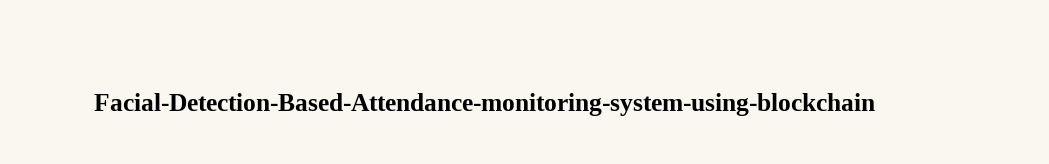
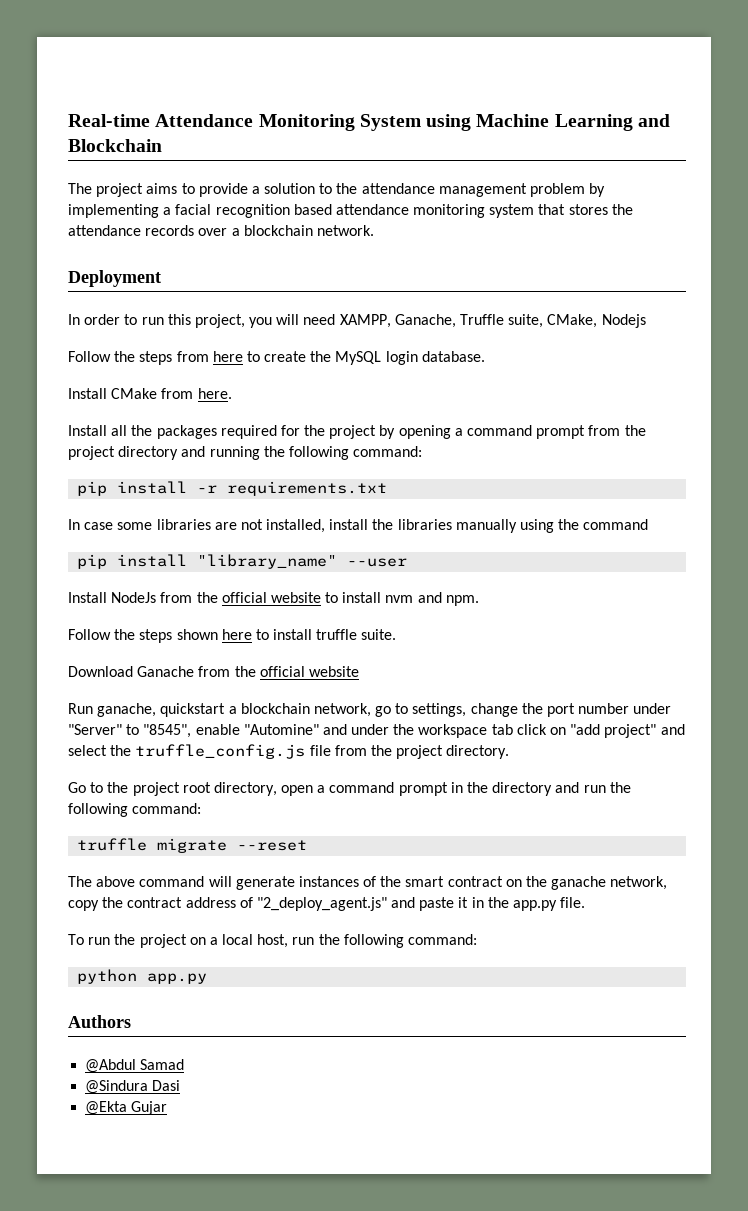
[94,93,875,116] Facial-Detection-Based-Attendance-monitoring-system-using-blockchain -> [68,114,670,131] [68,139,162,152] [68,183,606,197] [68,204,633,218] [68,225,374,236] [68,270,161,287] [68,314,646,328] [68,351,485,365] [68,388,232,399] [68,425,646,439] [68,446,423,460] [77,481,388,496] [68,519,649,533] [77,554,408,569] [68,592,479,606] [68,629,397,643] [68,666,359,677] [68,703,672,717] [68,724,685,738] [68,744,510,759] [68,782,631,796] [68,803,202,817] [77,838,308,853] [68,876,668,890] [68,897,586,911] [68,934,478,948] [77,969,208,984] [68,1015,131,1028] [85,1059,185,1073] [85,1080,181,1094] [85,1101,168,1115] Real-time Attendance Monitoring System using Machine Learning and Blockchain // The project aims to provide a solution to the attendance management problem by implementing a facial recognition based attendance monitoring system that stores the attendance records over a blockchain network. // Deployment // In order to run this project, you will need XAMPP, Ganache, Truffle suite, CMake, Nodejs // Follow the steps from here to create the MySQL login database. // Install CMake from here. // Install all the packages required for the project by opening a command prompt from the project directory and running the following command: // pip install -r requirements.txt // In case some libraries are not installed, install the libraries manually using the command // pip install "library_name" --user // Install NodeJs from the official website to install nvm and npm. // Follow the steps shown here to install truffle suite. // Download Ganache from the official website // Run ganache, quickstart a blockchain network, go to settings, change the port number under "Server" to "8545", enable "Automine" and under the workspace tab click on "add project" and select the truffle_config.js file from the project directory. // Go to the project root directory, open a command prompt in the directory and run the following command: // truffle migrate --reset // The above command will generate instances of the smart contract on the ganache network, copy the contract address of "2_deploy_agent.js" and paste it in the app.py file. // To run the project on a local host, run the following command: // python app.py // Authors // @Abdul Samad // @Sindura Dasi // @Ekta Gujar

